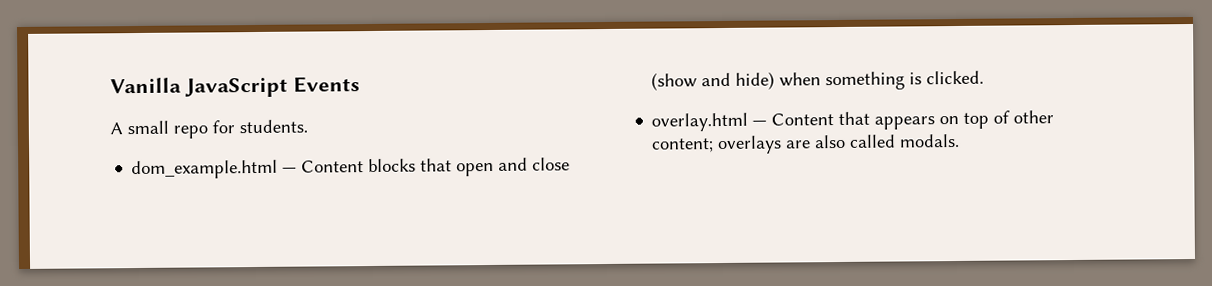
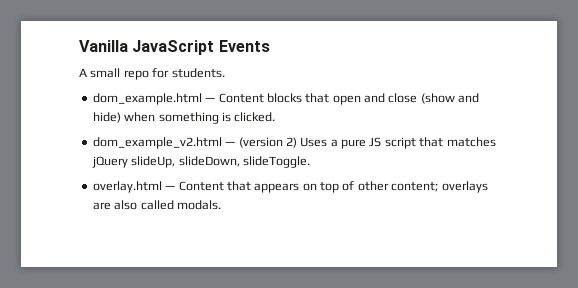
(985, 77) none -> [92,137,496,149] [91,156,310,168] // dom_example_v2.html — (version 2) Uses a pure JS script that matches jQuery slideUp, slideDown, slideToggle.

